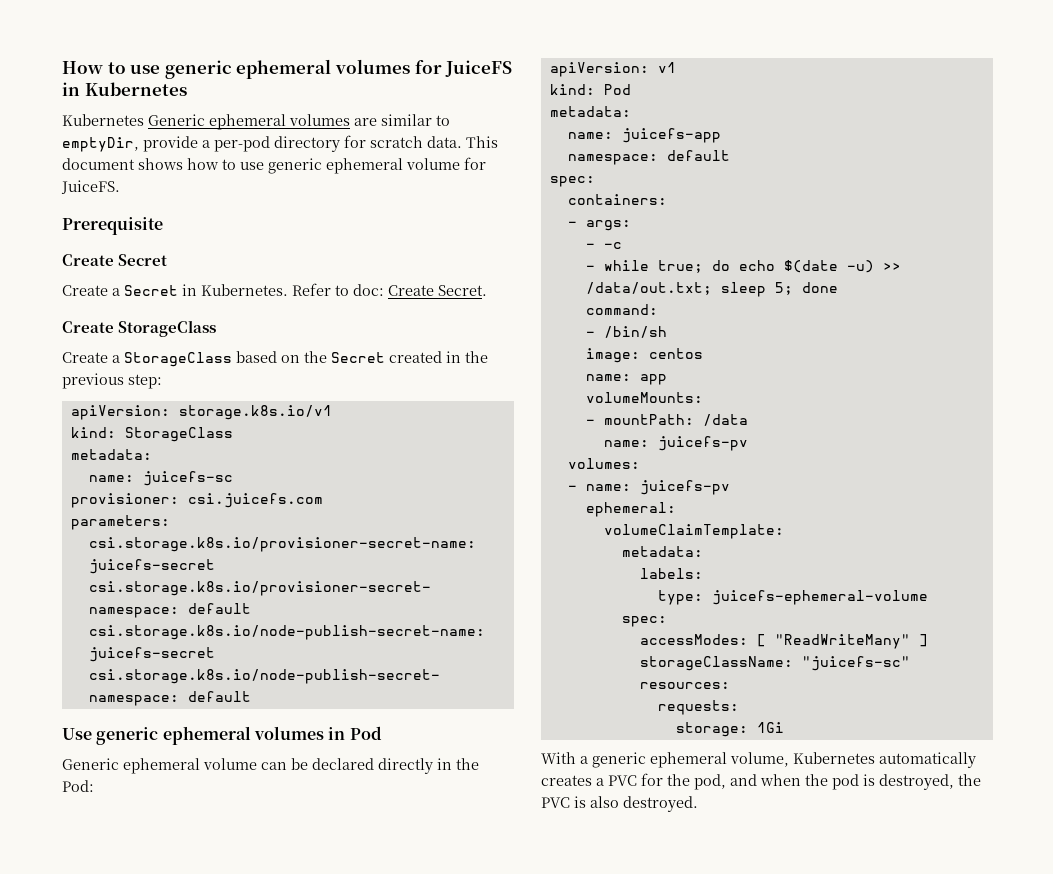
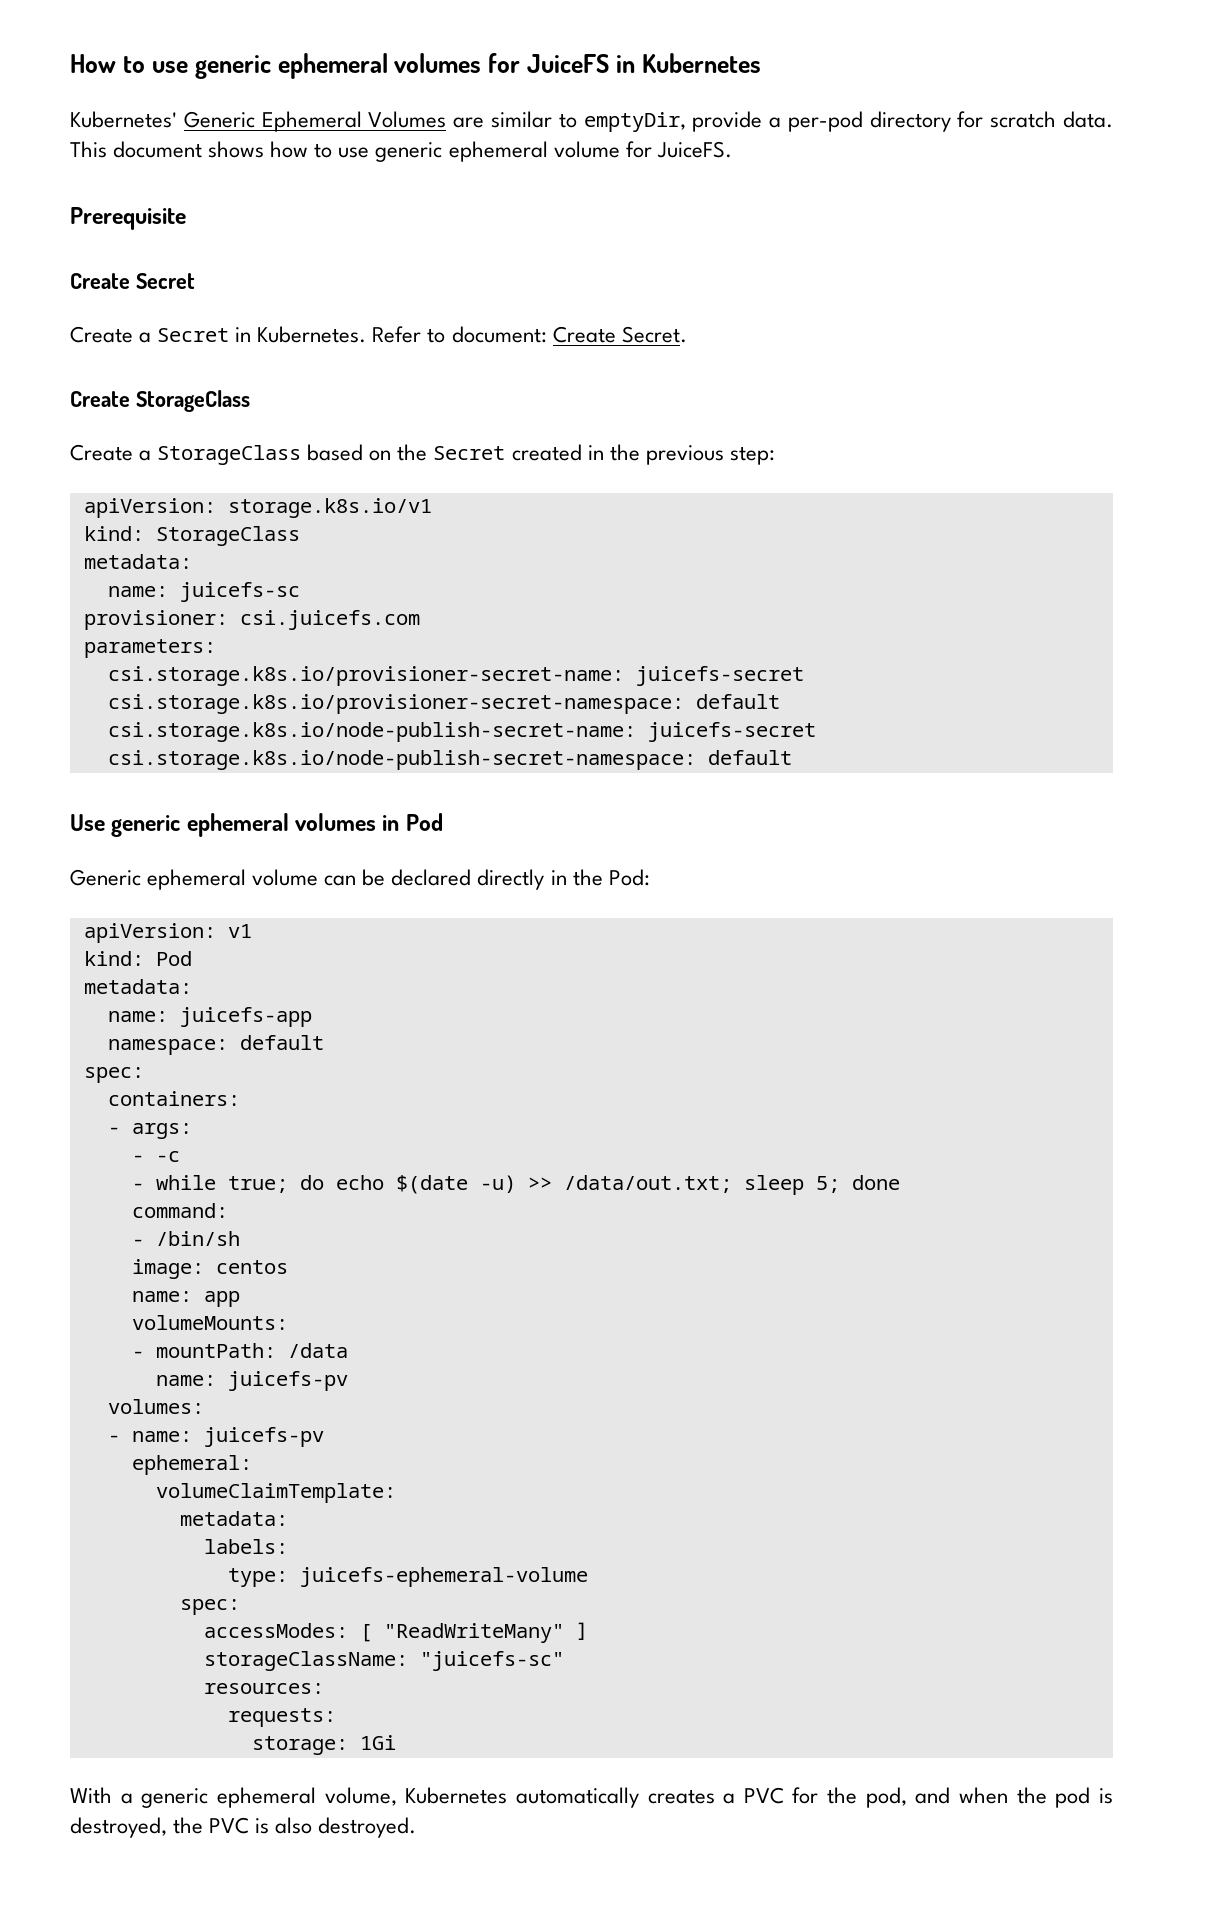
[62,114,350,130] Kubernetes Generic ephemeral volumes -> [70,111,447,132] Kubernetes' Generic Ephemeral Volumes
[353,284,384,296] doc: -> [451,326,547,343] document:

